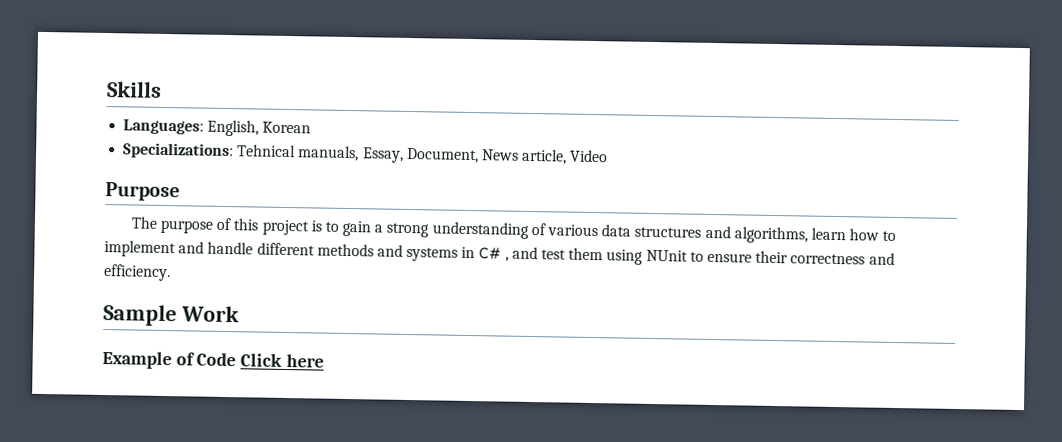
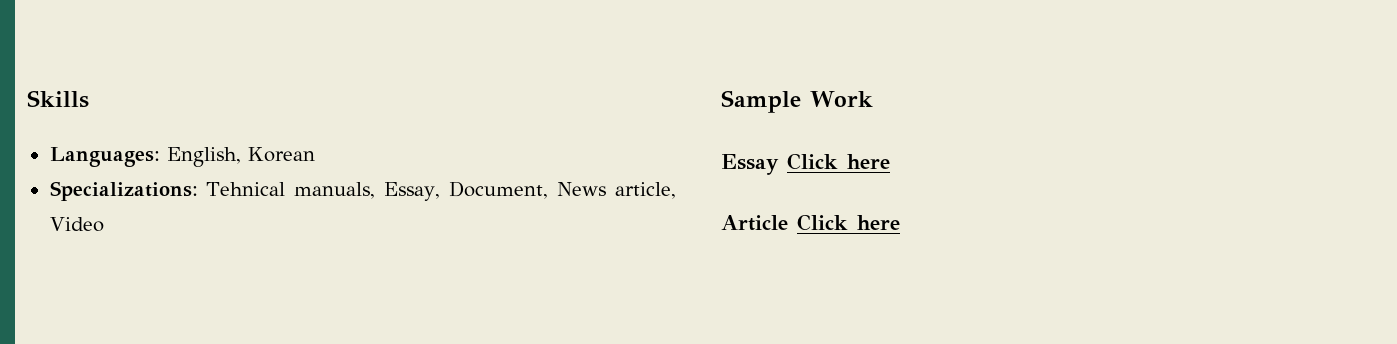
[105,182,180,202] [130,216,897,244] [104,240,895,265] [103,264,171,282] // Purpose // The purpose of this project is to gain a strong understanding of various data structures and algorithms, learn how to implement and handle different methods and systems in C# , and test them using NUnit to ensure their correctness and efficiency. -> (104, 224) none
[102,350,324,370] Example of Code Click here -> [721,153,890,175] [721,214,900,231] Essay Click here // Article Click here

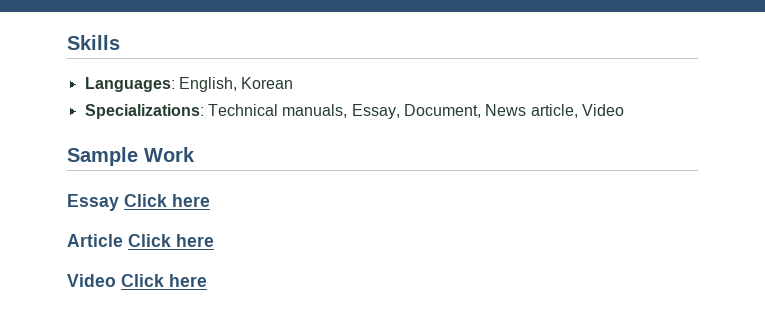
[206,182,286,196] Tehnical -> [207,104,278,116] Technical
(900, 222) none -> [67,274,207,287] // Video Click here

